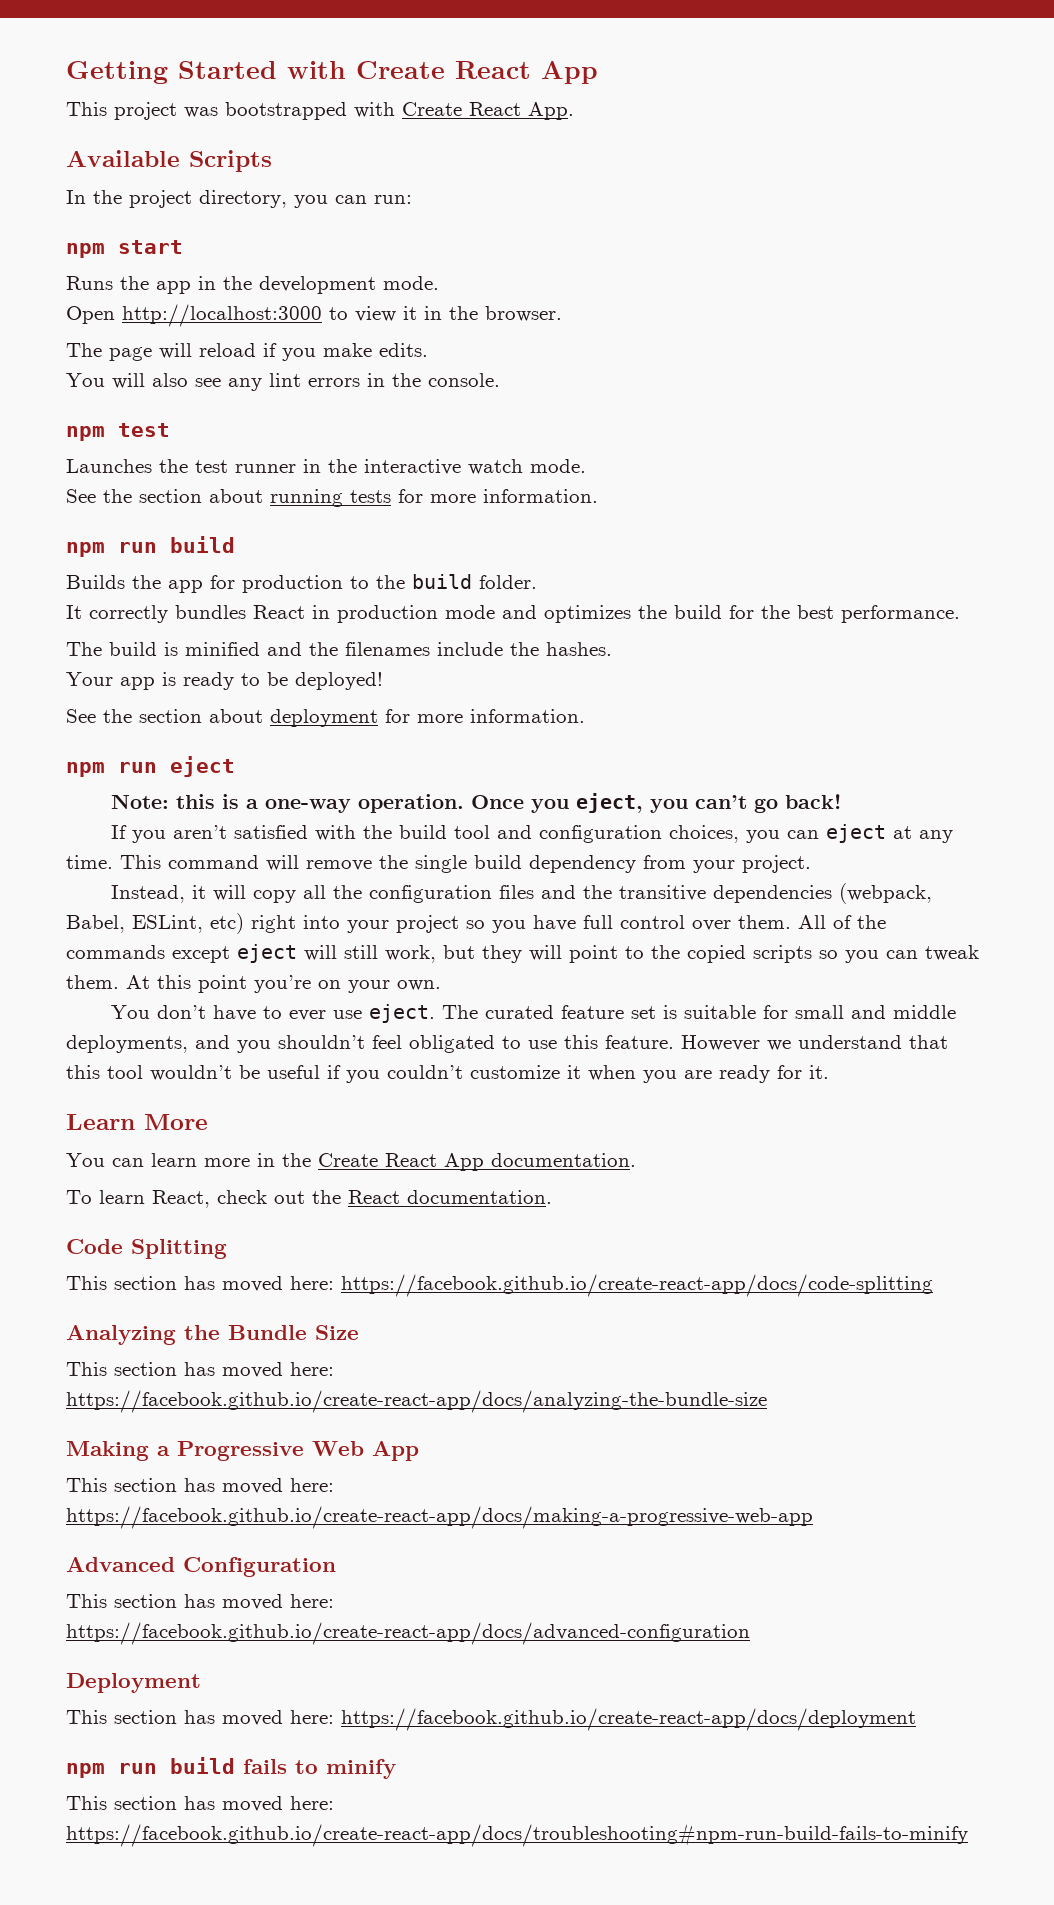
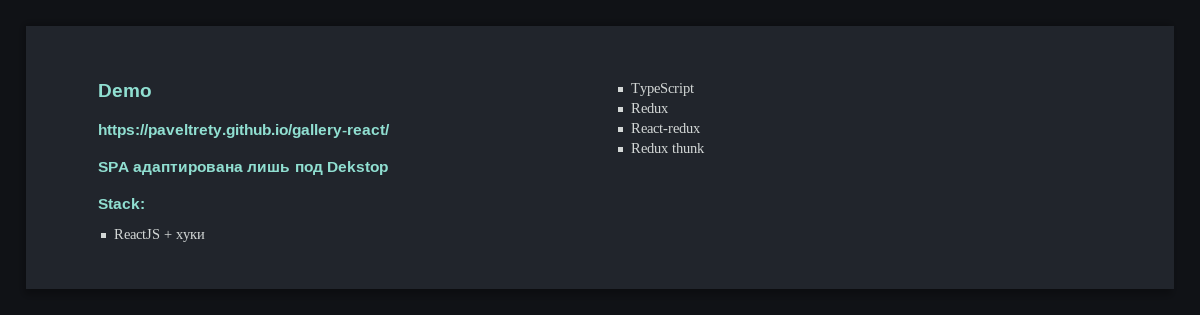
[66,61,598,84] [66,102,574,120] [66,150,272,172] [66,190,412,208] [66,240,183,258] [66,276,439,294] [66,304,562,327] [66,343,428,361] [66,373,500,391] [66,423,170,441] [66,459,586,475] [66,489,598,507] [66,536,235,557] [66,574,537,593] [66,605,960,623] [66,642,612,656] [66,672,383,690] [66,709,585,727] [66,756,235,777] [111,793,842,813] [111,824,954,843] [66,855,811,873] [111,883,933,904] [66,913,886,934] [66,944,979,963] [66,975,441,993] [111,1004,957,1023] [66,1035,948,1053] [66,1065,829,1083] [66,1114,208,1130] [66,1153,636,1171] [66,1190,552,1208] [66,1239,227,1259] [66,1274,933,1297] [66,1325,359,1345] [66,1362,334,1378] [66,1390,767,1413] [66,1441,419,1461] [66,1478,334,1494] [66,1506,813,1529] [66,1557,336,1577] [66,1594,334,1610] [66,1622,750,1645] [66,1673,201,1693] [66,1708,916,1731] [66,1757,396,1779] [66,1796,334,1812] [66,1823,968,1847] Getting Started with Create React App // This project was bootstrapped with Create React App. // Available Scripts // In the project directory, you can run: // npm start // Runs the app in the development mode. // Open http://localhost:3000 to view it in the browser. // The page will reload if you make edits. // You will also see any lint errors in the console. // npm test // Launches the test runner in the interactive watch mode. // See the section about running tests for more information. // npm run build // Builds the app for production to the build folder. // It correctly bundles React in production mode and optimizes the build for the best performance. // The build is minified and the filenames include the hashes. // Your app is ready to be deployed! // See the section about deployment for more information. // npm run eject // Note: this is a one-way operation. Once you eject, you can’t go back! // If you aren’t satisfied with the build tool and configuration choices, you can eject at any time. This command will remove the single build dependency from your project. // Instead, it will copy all the configuration files and the transitive dependencies (webpack, Babel, ESLint, etc) right into your project so you have full control over them. All of the commands except eject will still work, but they will point to the copied scripts so you can tweak them. At this point you’re on your own. // You don’t have to ever use eject. The curated feature set is suitable for small and middle deployments, and you shouldn’t feel obligated to use this feature. However we understand that this tool wouldn’t be useful if you couldn’t customize it when you are ready for it. // Learn More // You can learn more in the Create React App documentation. // To learn React, check out the React documentation. // Code Splitting // This section has moved here: https://facebook.github.io/create-react-app/docs/code-splitting // Analyzing the Bundle Size // This section has moved here: https://facebook.github.io/create-react-app/docs/analyzing-the-bundle-size // Making a Progressive Web App // This section has moved here: https://facebook.github.io/create-react-app/docs/making-a-progressive-web-app // Advanced Configuration // This section has moved here: https://facebook.github.io/create-react-app/docs/advanced-configuration // Deployment // This section has moved here: https://facebook.github.io/create-react-app/docs/deployment // npm run build fails to minify // This section has moved here: https://facebook.github.io/create-react-app/docs/troubleshooting#npm-run-build-fails-to-minify -> [98,84,152,97] [98,124,390,138] [98,161,388,175] [98,198,145,209] [113,229,205,242] [630,83,694,96] [630,103,669,113] [630,123,701,133] [630,143,705,153] Demo // https://paveltrety.github.io/gallery-react/ // SPA адаптирована лишь под Dekstop // Stack: // ReactJS + хуки // TypeScript // Redux // React-redux // Redux thunk

